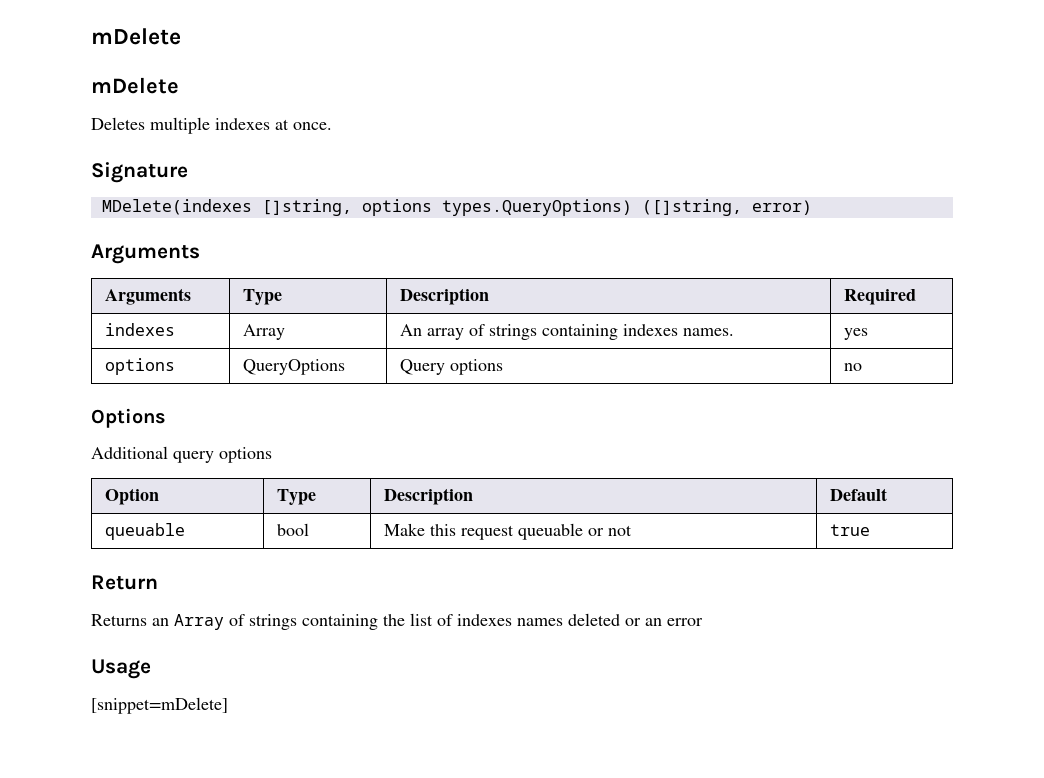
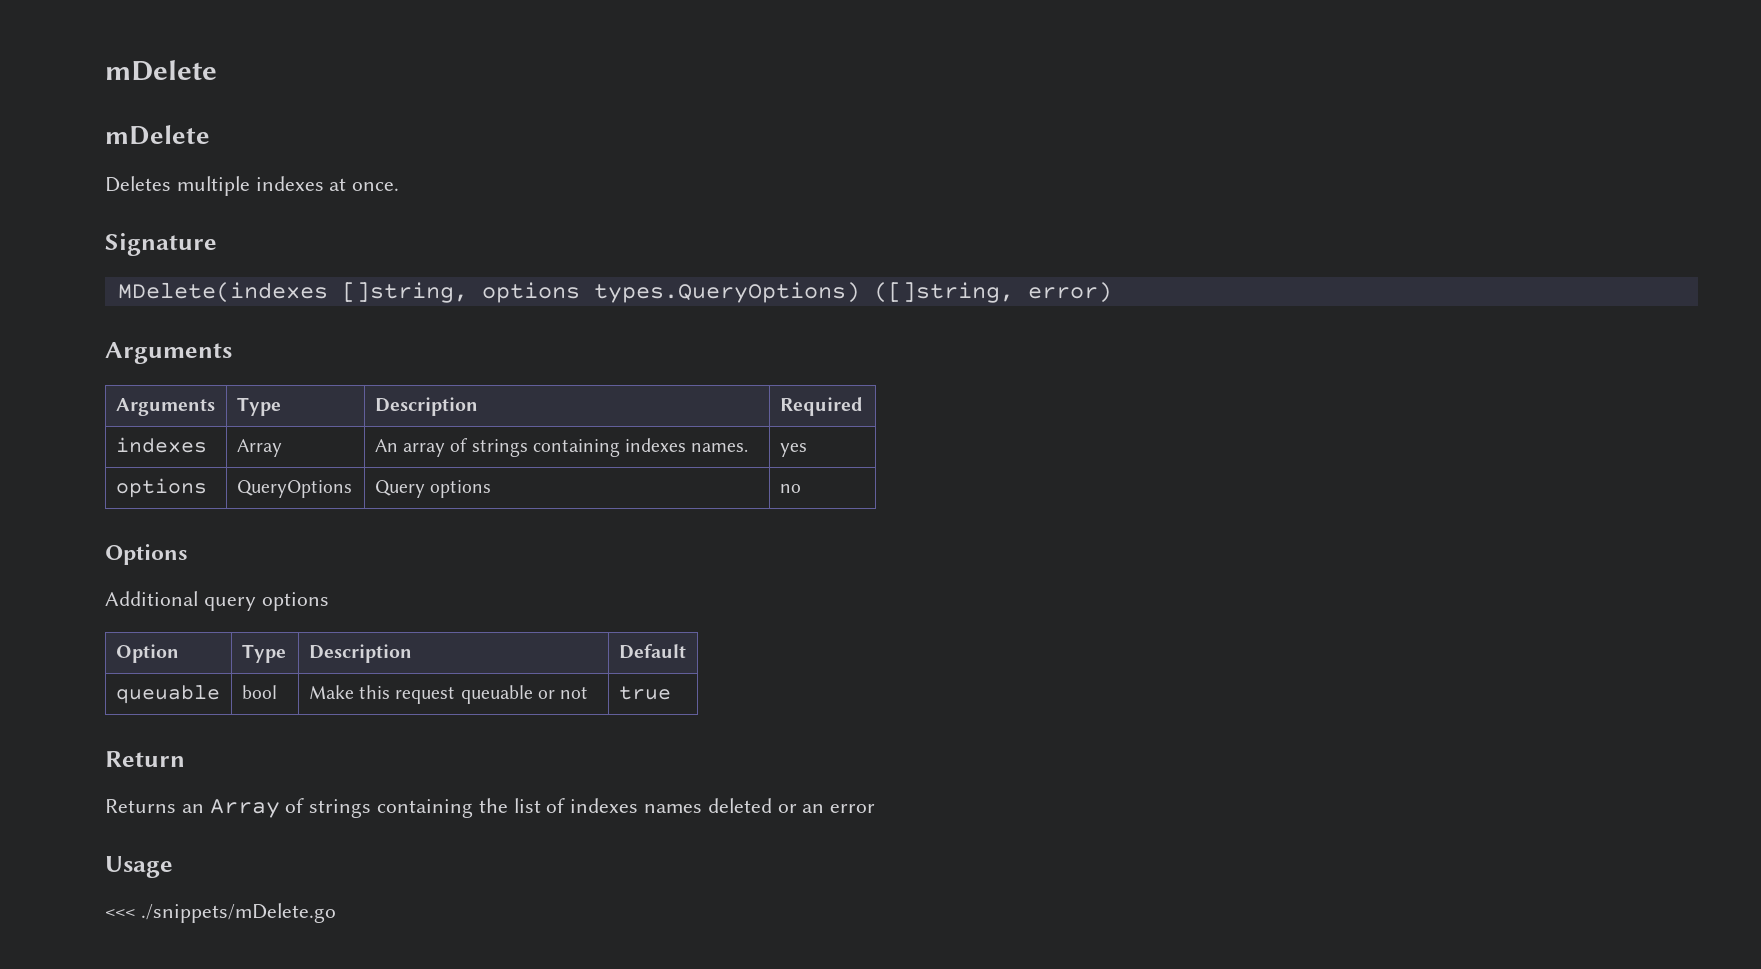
[91,697,228,714] [snippet=mDelete] -> [105,903,336,923] <<< ./snippets/mDelete.go

